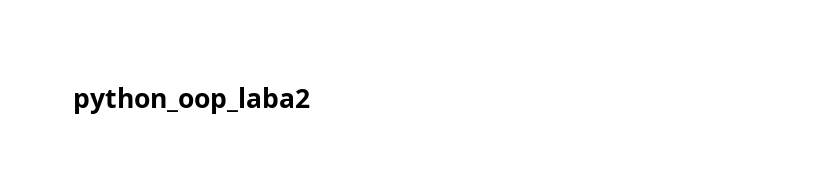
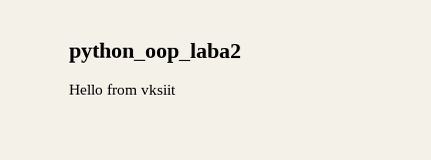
(310, 100) none -> [68,83,177,95] // Hello from vksiit

